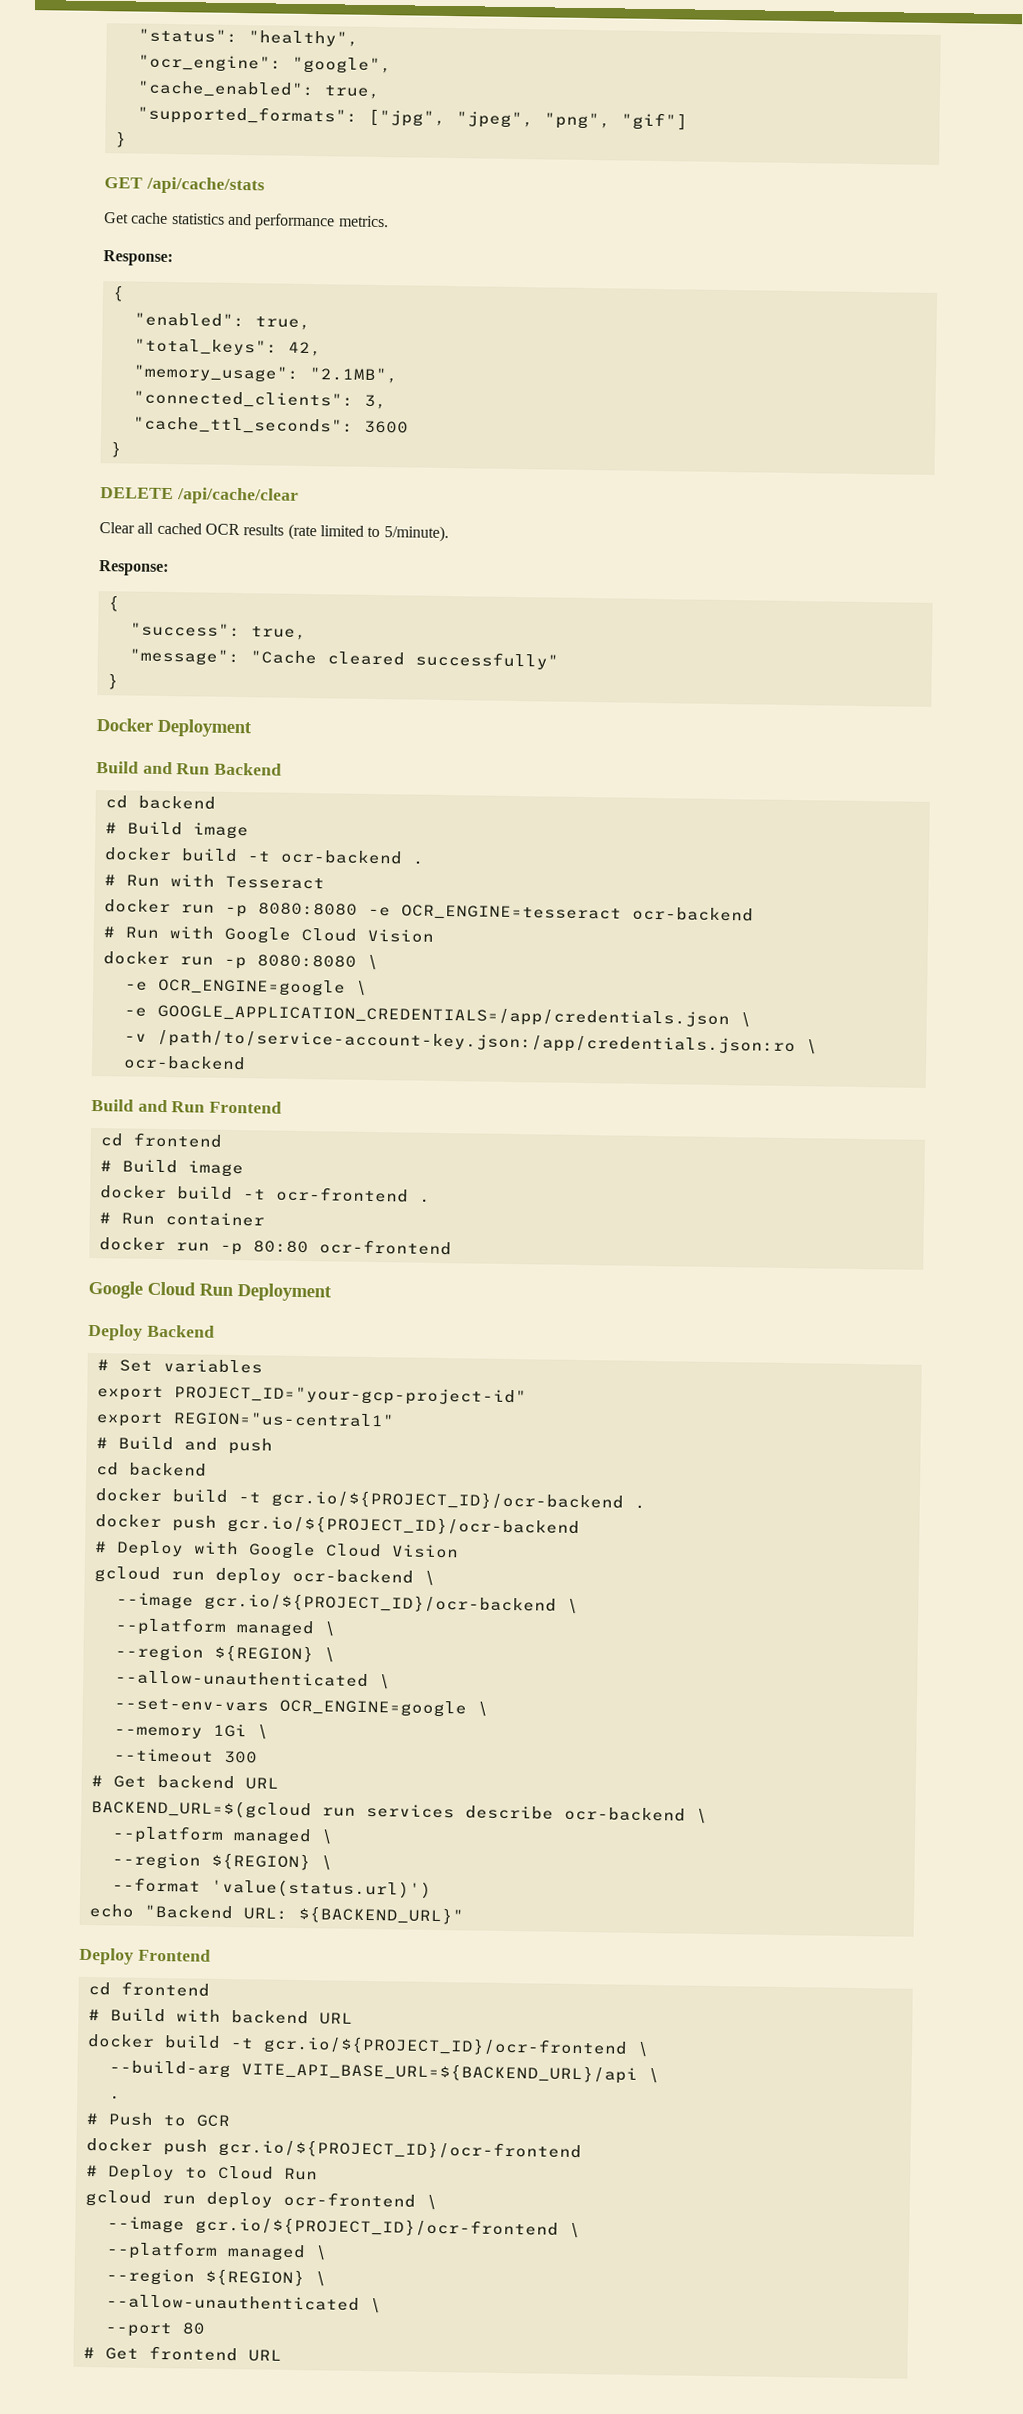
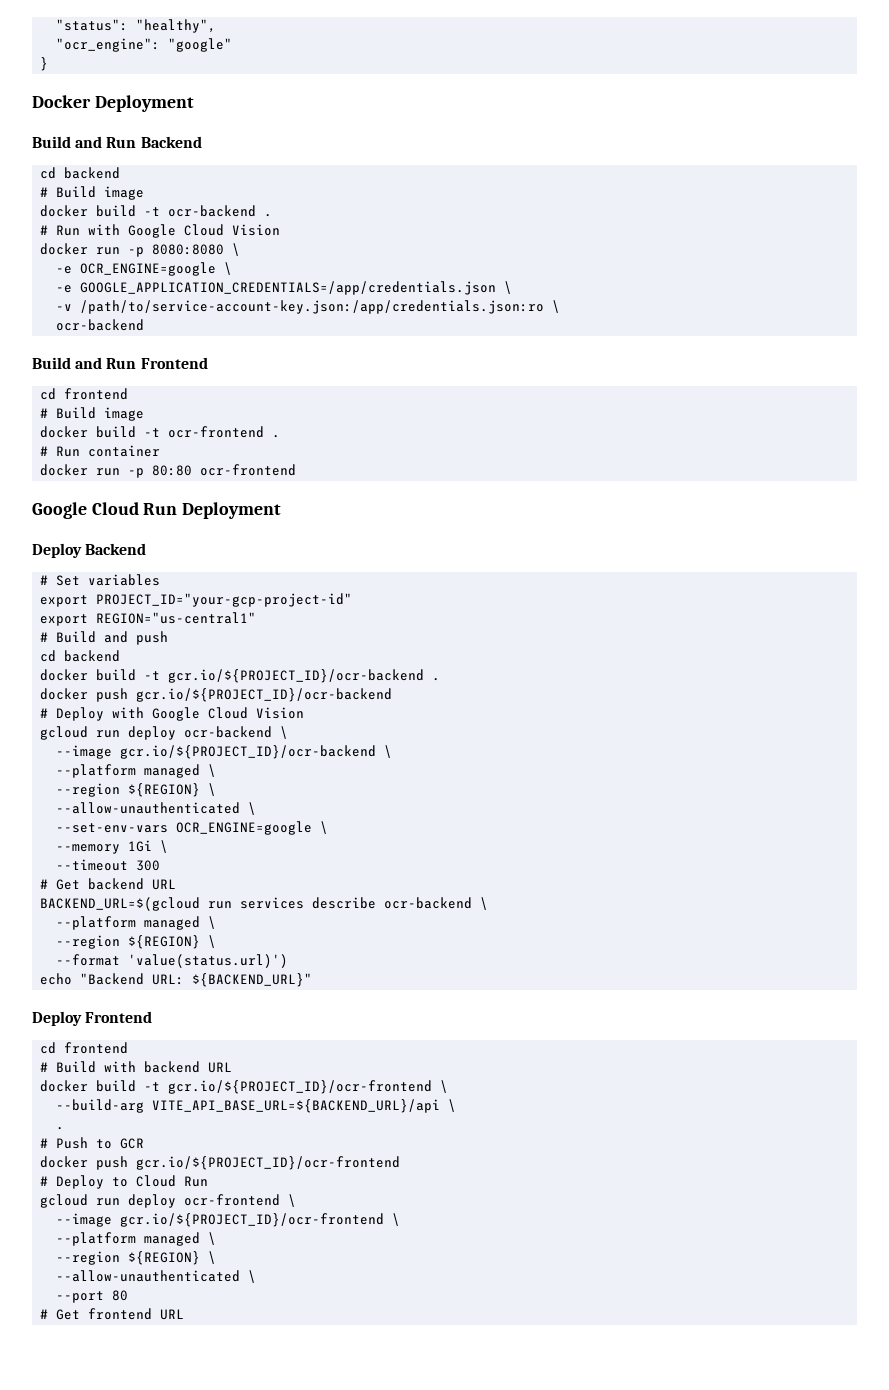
[291,56,392,75] [136,80,381,100] [136,105,688,131] [114,131,127,148] [104,176,265,195] [104,212,389,231] [103,250,173,267] [111,285,125,302] [133,312,311,331] [133,338,322,357] [132,364,398,384] [132,390,387,410] [132,416,409,435] [109,441,122,458] [100,487,299,505] [99,522,449,543] [99,560,169,577] [107,595,120,612] [129,622,307,641] [128,648,559,670] "google", // "cache_enabled": true, // "supported_formats": ["jpg", "jpeg", "png", "gif"] // } // GET /api/cache/stats // Get cache statistics and performance metrics. // Response: // { // "enabled": true, // "total_keys": 42, // "memory_usage": "2.1MB", // "connected_clients": 3, // "cache_ttl_seconds": 3600 // } // DELETE /api/cache/clear // Clear all cached OCR results (rate limited to 5/minute). // Response: // { // "success": true, // "message": "Cache cleared successfully" -> [168,38,233,52] "google"
[103,874,325,890] [103,899,754,922] // # Run with Tesseract // docker run -p 8080:8080 -e OCR_ENGINE=tesseract ocr-backend -> (273, 215) none

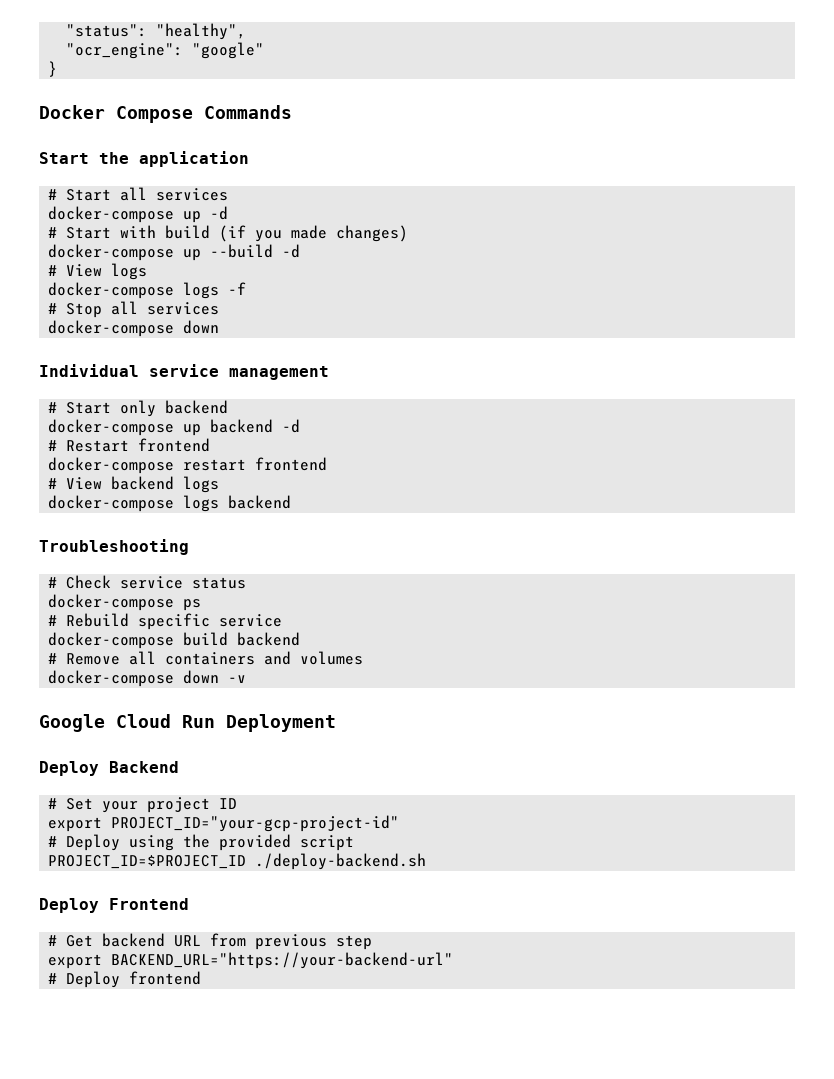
[94,95,194,112] [32,136,202,148] [40,167,121,179] [40,186,145,200] [40,205,273,217] [40,224,281,238] [40,243,241,257] [56,262,233,276] [56,281,513,295] [56,300,561,314] [56,319,145,331] [32,357,208,369] [40,388,129,400] [40,407,145,421] [40,426,281,438] [40,445,161,457] [40,464,297,478] Deployment // Build and Run Backend // cd backend // # Build image // docker build -t ocr-backend . // # Run with Google Cloud Vision // docker run -p 8080:8080 \ // -e OCR_ENGINE=google \ // -e GOOGLE_APPLICATION_CREDENTIALS=/app/credentials.json \ // -v /path/to/service-account-key.json:/app/credentials.json:ro \ // ocr-backend // Build and Run Frontend // cd frontend // # Build image // docker build -t ocr-frontend . // # Run container // docker run -p 80:80 ocr-frontend -> [116,105,292,123] [39,151,249,167] [48,187,228,201] [48,206,228,223] [48,225,408,242] [48,244,300,261] [48,263,147,280] [48,282,246,299] [48,301,219,318] [48,320,219,337] [39,364,329,380] [48,400,228,417] [48,419,300,436] [48,438,210,452] [48,457,327,474] [48,476,219,493] [48,495,291,512] [39,539,189,555] [48,575,246,589] [48,594,201,611] [48,613,282,630] [48,632,300,649] [48,651,363,665] [48,670,246,687] Compose Commands // Start the application // # Start all services // docker-compose up -d // # Start with build (if you made changes) // docker-compose up --build -d // # View logs // docker-compose logs -f // # Stop all services // docker-compose down // Individual service management // # Start only backend // docker-compose up backend -d // # Restart frontend // docker-compose restart frontend // # View backend logs // docker-compose logs backend // Troubleshooting // # Check service status // docker-compose ps // # Rebuild specific service // docker-compose build backend // # Remove all containers and volumes // docker-compose down -v
[88,574,161,586] variables -> [102,797,237,813] your project ID
[40,612,257,626] [40,631,169,645] [40,650,121,662] [40,669,441,683] [40,688,393,702] [40,707,305,721] [40,726,289,740] [56,745,393,759] [56,764,217,778] [56,783,217,797] [56,802,257,815] [56,821,329,835] [56,840,169,854] [56,859,161,871] [40,878,177,890] [40,897,489,911] [56,916,217,930] [56,935,217,949] [56,954,289,968] [40,973,313,987] [32,1011,153,1026] [40,1042,129,1054] [40,1061,233,1073] [40,1080,449,1094] [56,1099,457,1113] [56,1127,65,1130] [40,1137,145,1149] [40,1156,401,1170] [40,1175,209,1189] [40,1194,297,1208] [56,1213,401,1227] [56,1232,217,1246] [56,1251,217,1265] [56,1270,257,1283] [56,1290,129,1303] [40,1308,185,1320] export REGION="us-central1" // # Build and push // cd backend // docker build -t gcr.io/${PROJECT_ID}/ocr-backend . // docker push gcr.io/${PROJECT_ID}/ocr-backend // # Deploy with Google Cloud Vision // gcloud run deploy ocr-backend \ // --image gcr.io/${PROJECT_ID}/ocr-backend \ // --platform managed \ // --region ${REGION} \ // --allow-unauthenticated \ // --set-env-vars OCR_ENGINE=google \ // --memory 1Gi \ // --timeout 300 // # Get backend URL // BACKEND_URL=$(gcloud run services describe ocr-backend \ // --platform managed \ // --region ${REGION} \ // --format 'value(status.url)') // echo "Backend URL: ${BACKEND_URL}" // Deploy Frontend // cd frontend // # Build with backend URL // docker build -t gcr.io/${PROJECT_ID}/ocr-frontend \ // --build-arg VITE_API_BASE_URL=${BACKEND_URL}/api \ // . // # Push to GCR // docker push gcr.io/${PROJECT_ID}/ocr-frontend // # Deploy to Cloud Run // gcloud run deploy ocr-frontend \ // --image gcr.io/${PROJECT_ID}/ocr-frontend \ // --platform managed \ // --region ${REGION} \ // --allow-unauthenticated \ // --port 80 // # Get frontend URL -> [48,834,354,851] [48,853,426,870] [39,898,189,913] [48,933,372,950] [48,952,453,969] [48,971,201,988] # Deploy using the provided script // PROJECT_ID=$PROJECT_ID ./deploy-backend.sh // Deploy Frontend // # Get backend URL from previous step // export BACKEND_URL="https://your-backend-url" // # Deploy frontend

